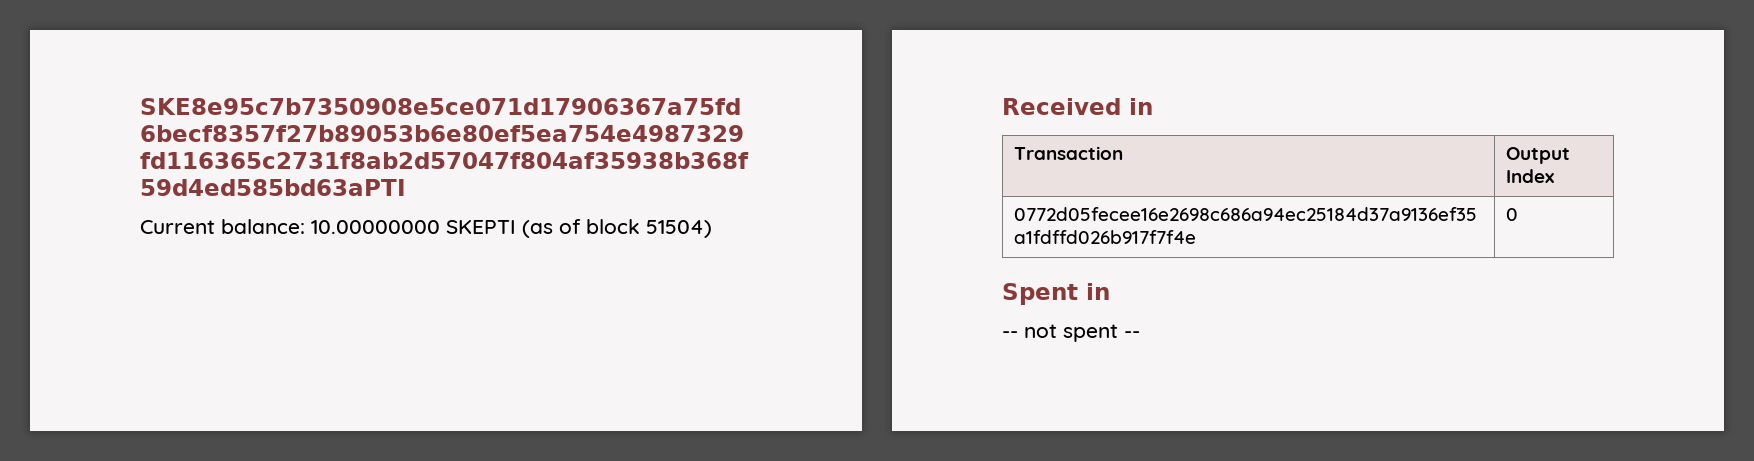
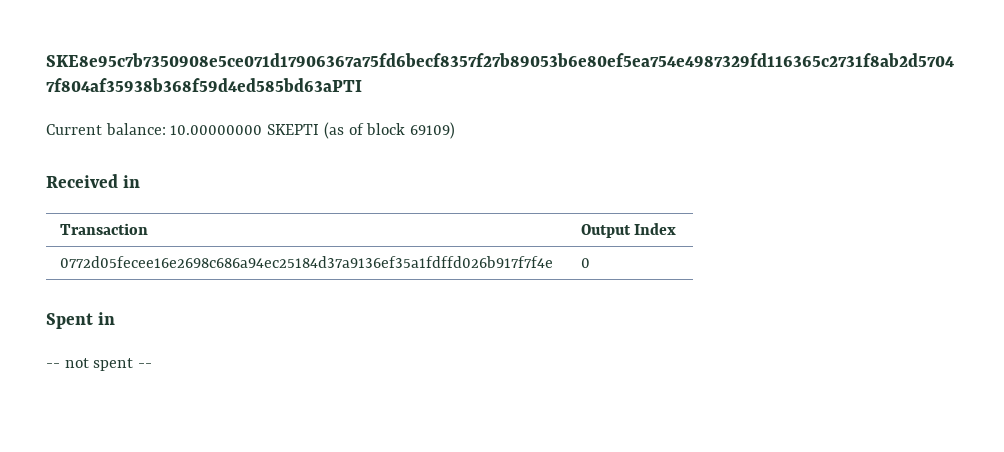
[646,220,712,238] 51504) -> [410,122,456,139] 69109)

